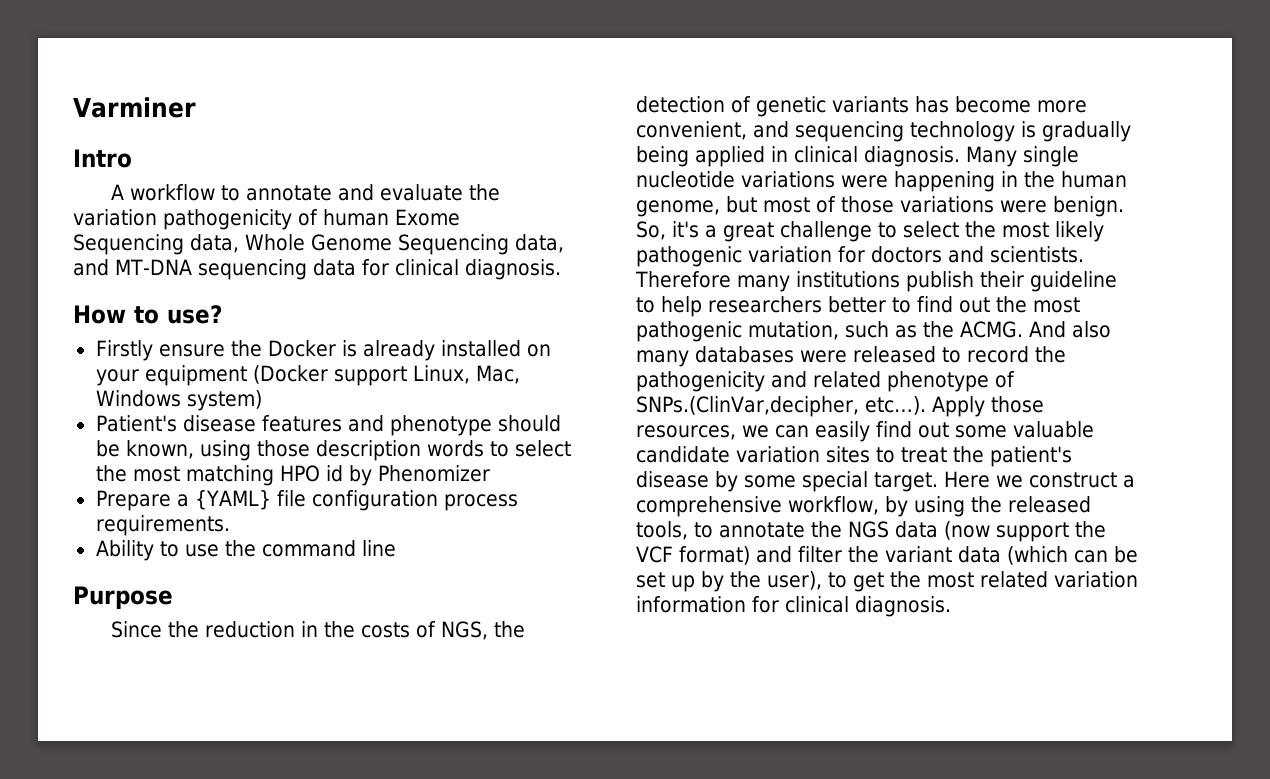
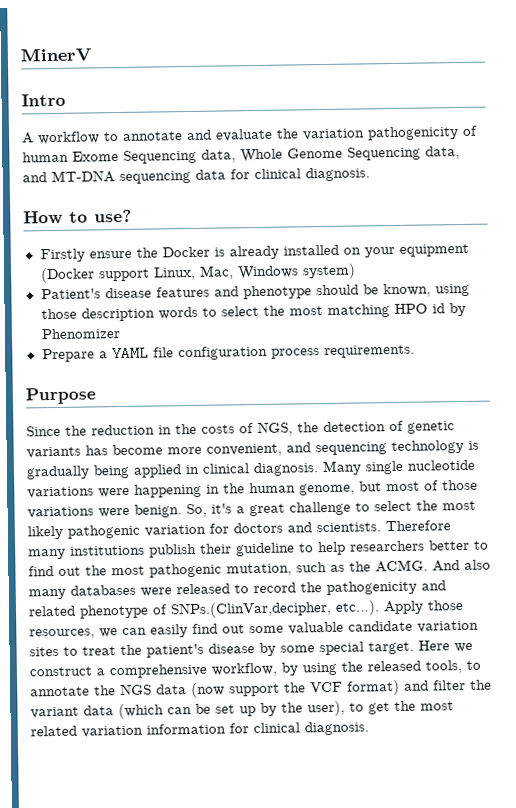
[73,97,196,118] Varminer -> [20,47,92,62] MinerV
[194,490,271,510] {YAML} -> [111,345,149,361] YAML
[95,540,396,561] // Ability to use the command line -> (415, 351) none

